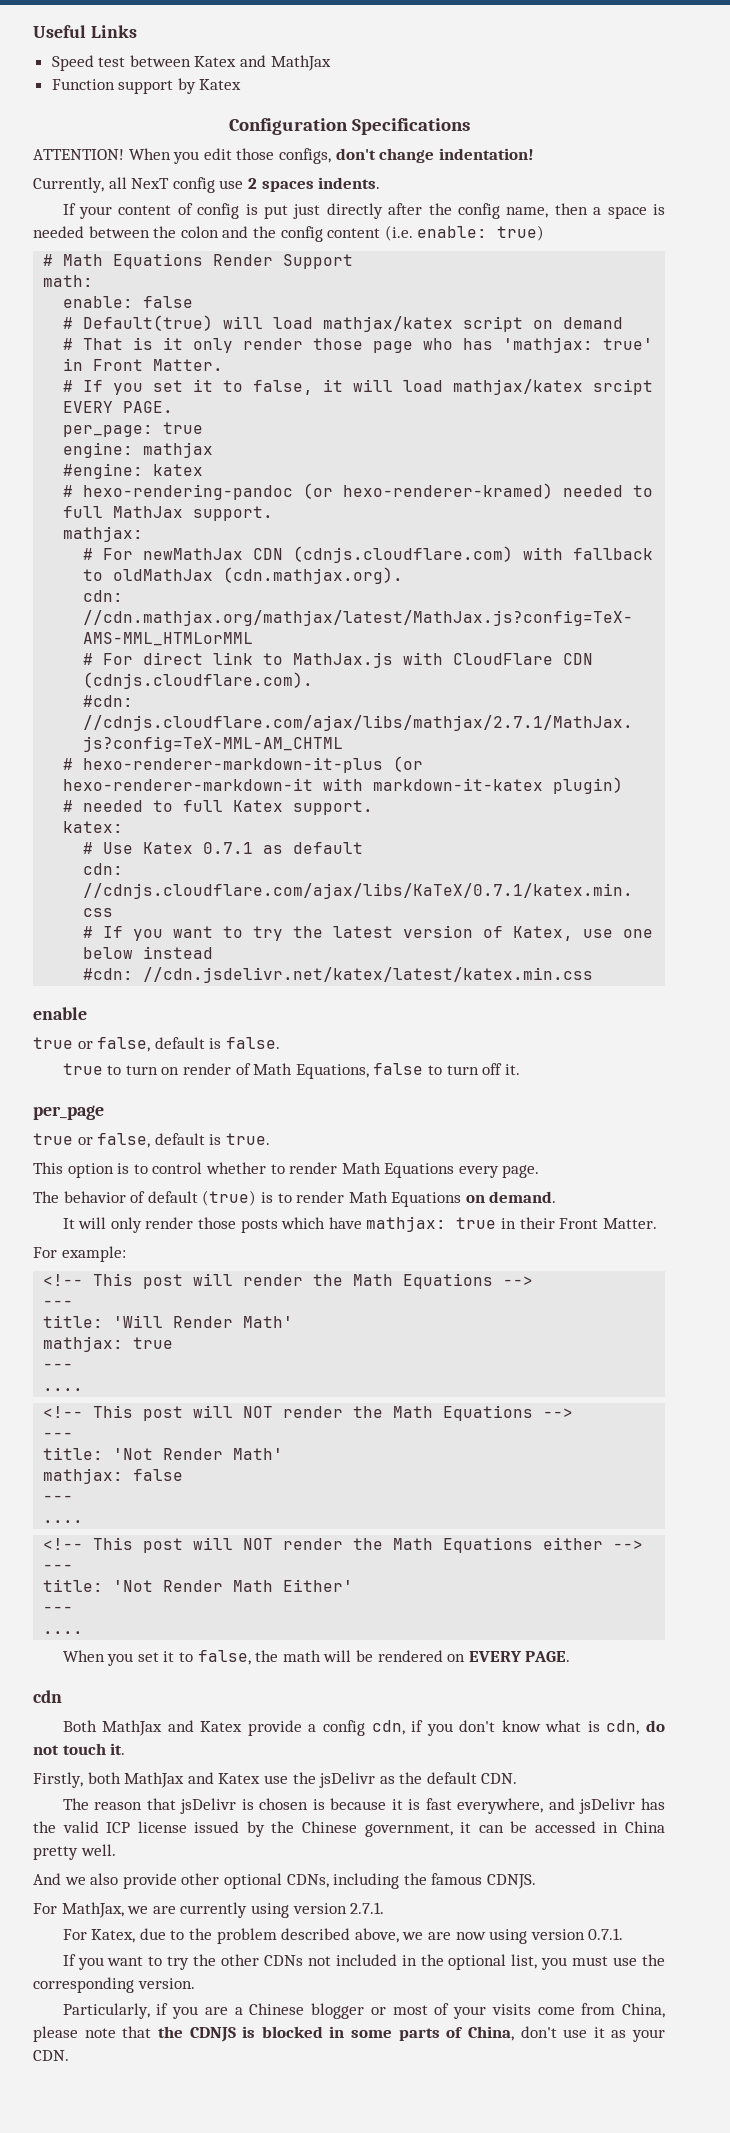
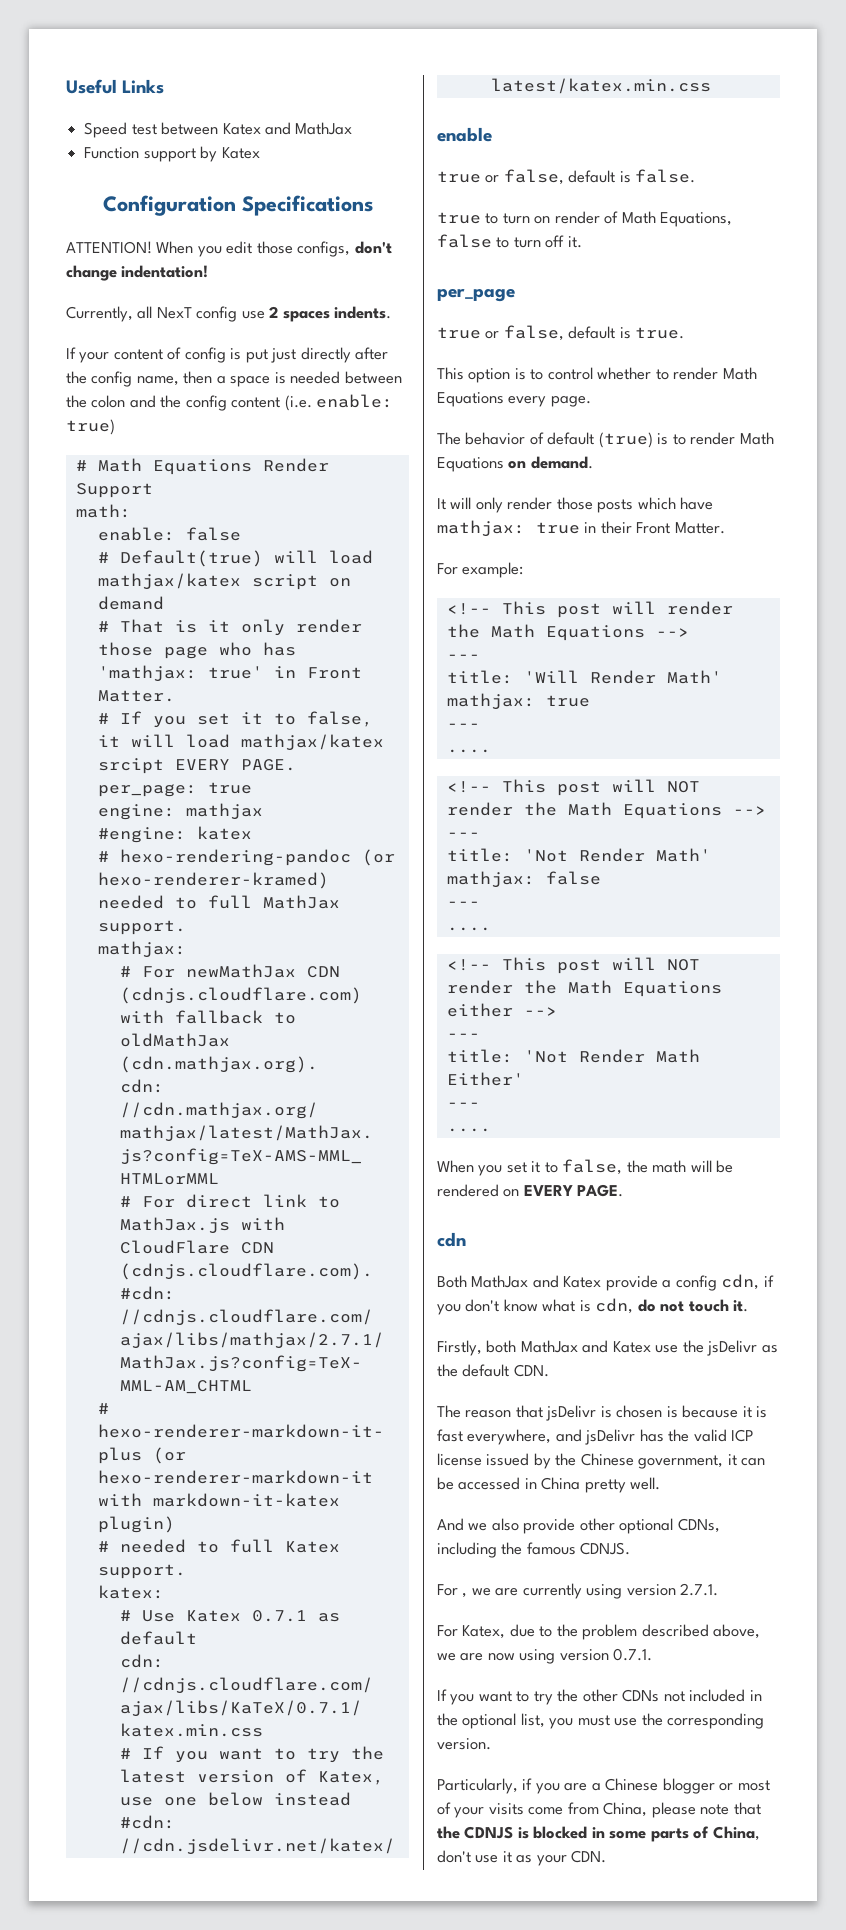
[61,1902,124,1918] MathJax, -> [462,1593,468,1598] ,

